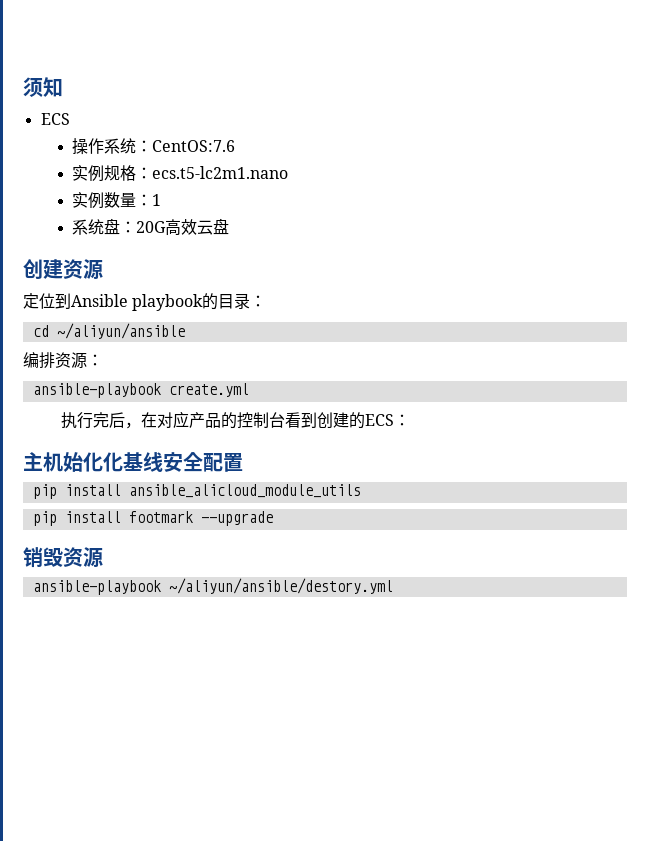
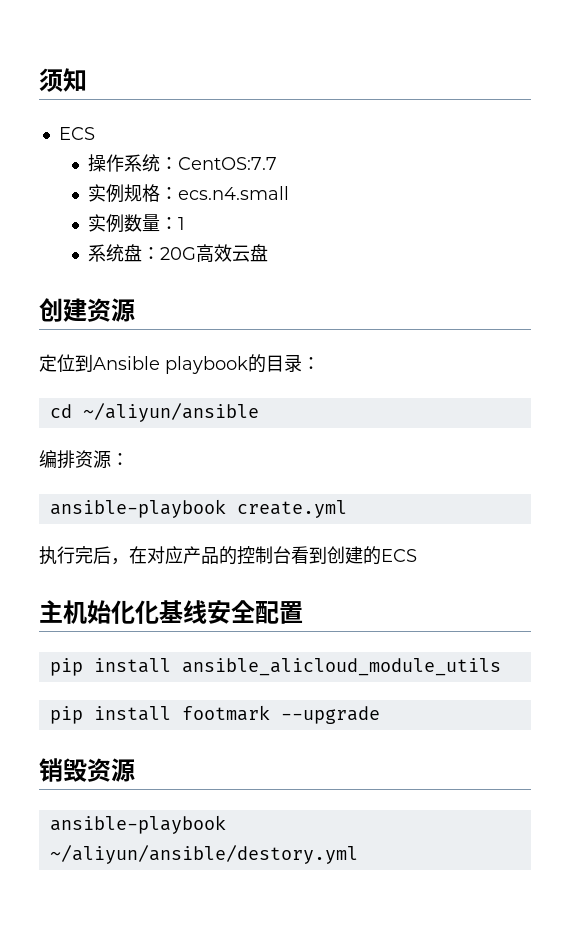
[151,140,235,152] CentOS:7.6 -> [178,157,278,170] CentOS:7.7
[151,166,288,179] ecs.t5-lc2m1.nano -> [178,186,290,200] ecs.n4.small
[394,414,411,426] ： -> (417, 555) none

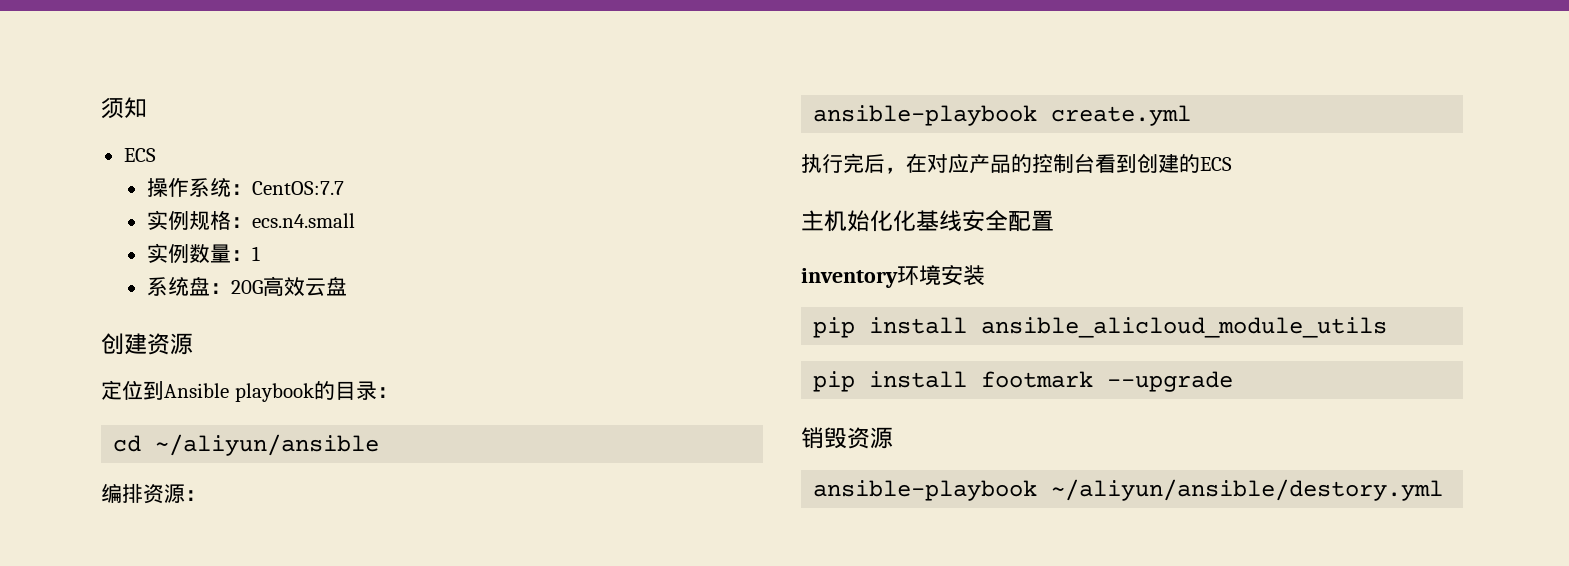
(303, 612) none -> [801,265,985,288] // inventory环境安装

